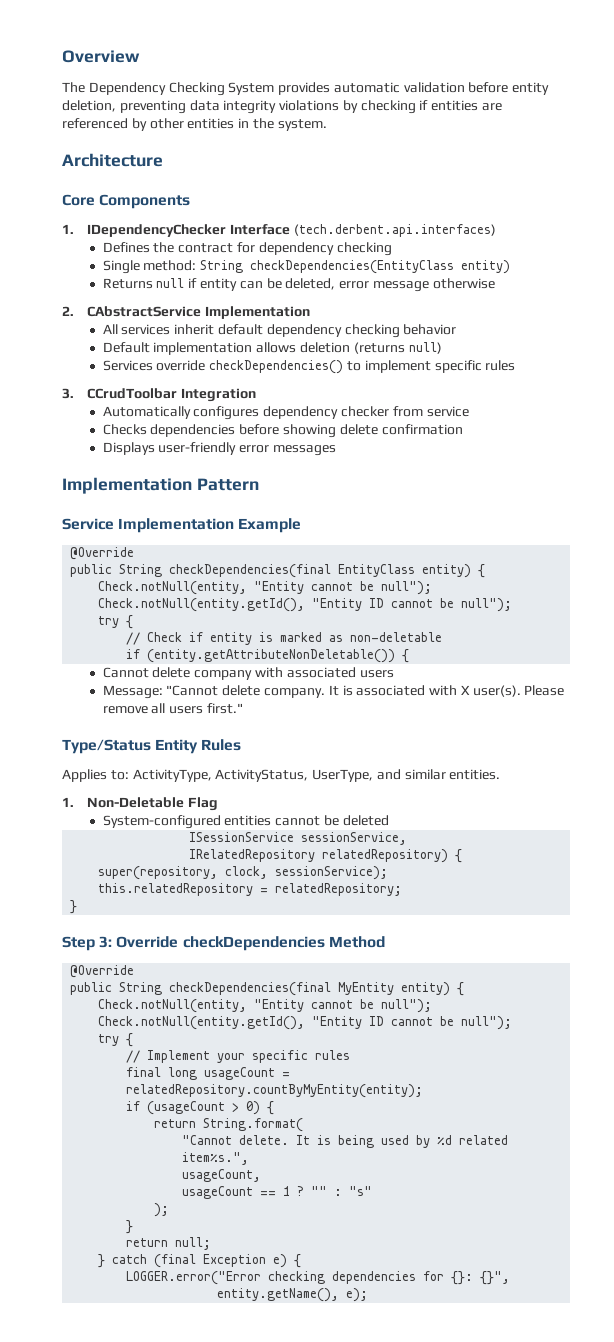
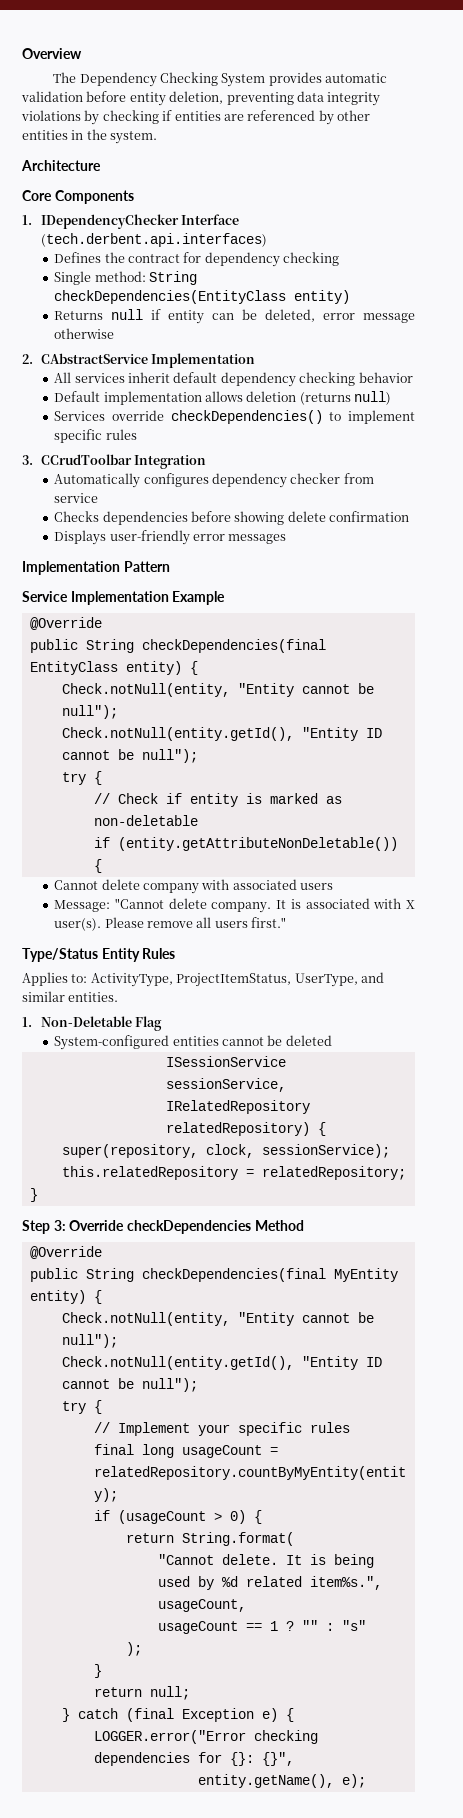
[215,769,309,782] ActivityStatus, -> [176,973,292,987] ProjectItemStatus,

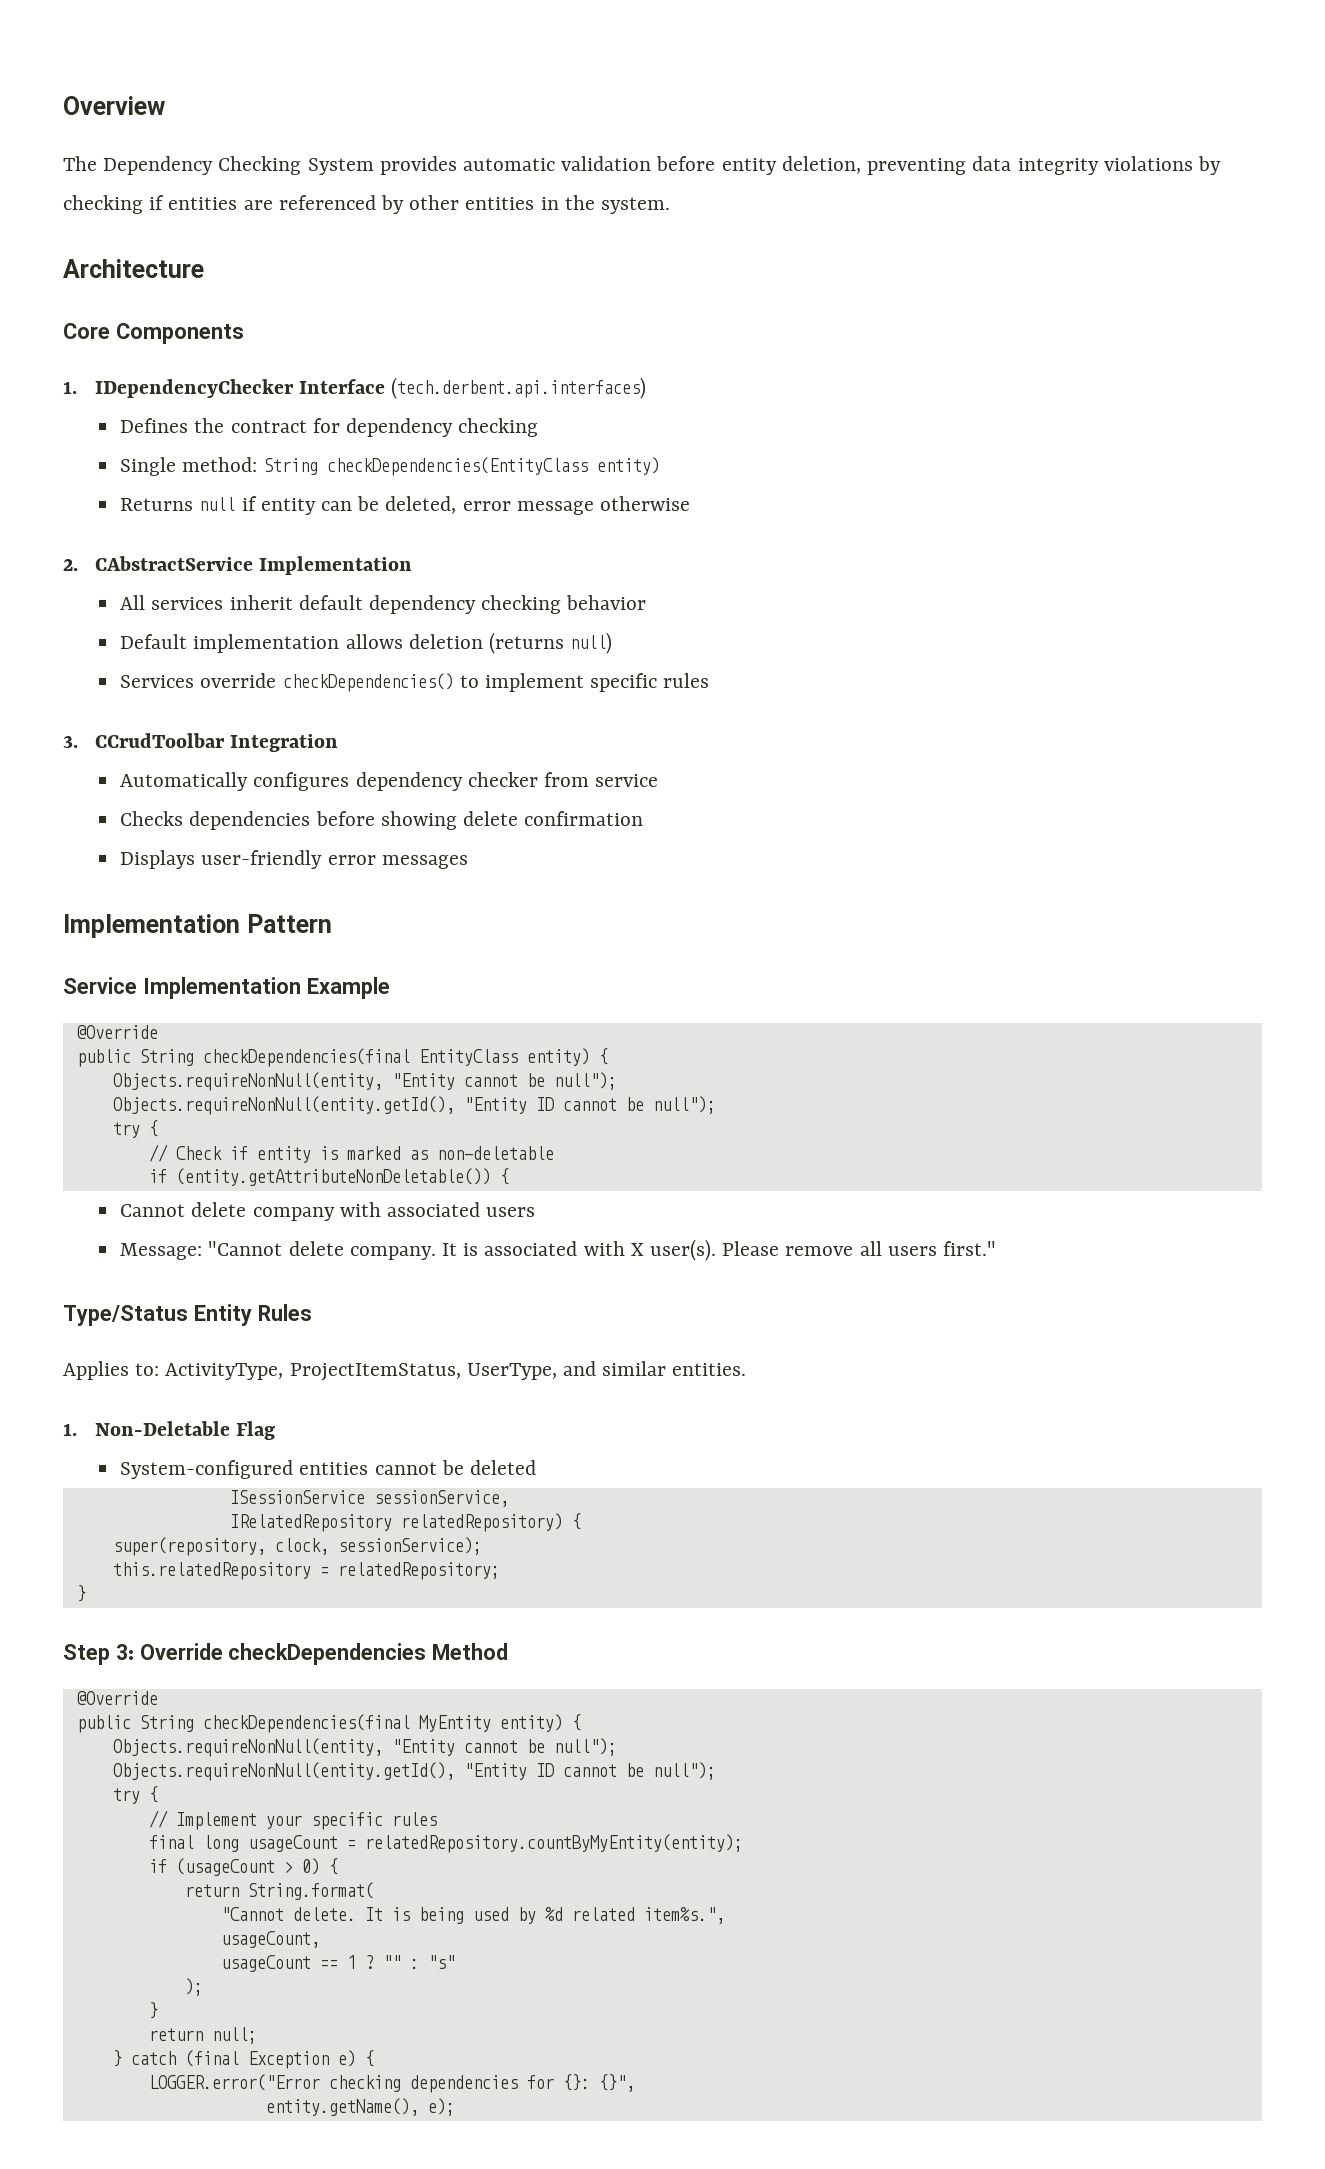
[61,683,374,697] [61,705,118,719] [61,727,294,741] Check.notNull(entity, "Entity cannot be null"); // Check.notNull(entity.getId(), -> [112,1072,617,1091] [112,1096,455,1115] Objects.requireNonNull(entity, "Entity cannot be null"); // Objects.requireNonNull(entity.getId(),
[61,1312,374,1326] [61,1334,118,1348] [61,1356,294,1370] Check.notNull(entity, "Entity cannot be null"); // Check.notNull(entity.getId(), -> [112,1738,617,1757] [112,1762,455,1781] Objects.requireNonNull(entity, "Entity cannot be null"); // Objects.requireNonNull(entity.getId(),

